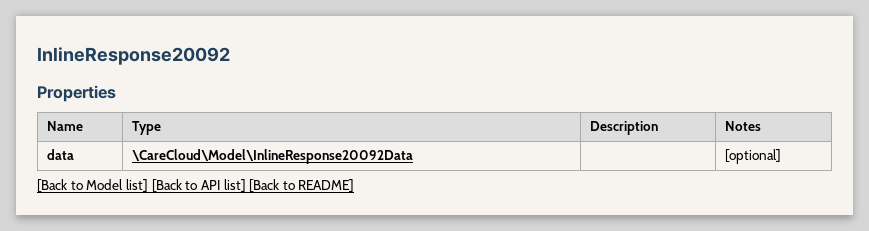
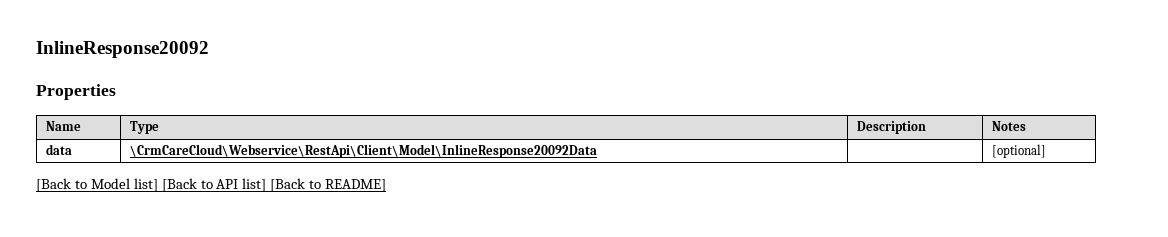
[131,149,413,164] \CareCloud\Model\InlineResponse20092Data -> [130,144,598,158] \CrmCareCloud\Webservice\RestApi\Client\Model\InlineResponse20092Data

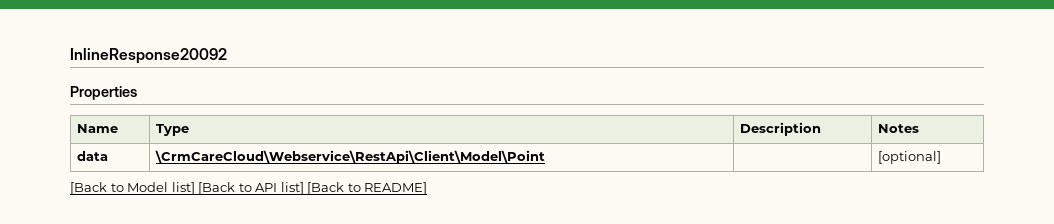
[130,144,598,158] \CrmCareCloud\Webservice\RestApi\Client\Model\InlineResponse20092Data -> [154,150,545,164] \CrmCareCloud\Webservice\RestApi\Client\Model\Point

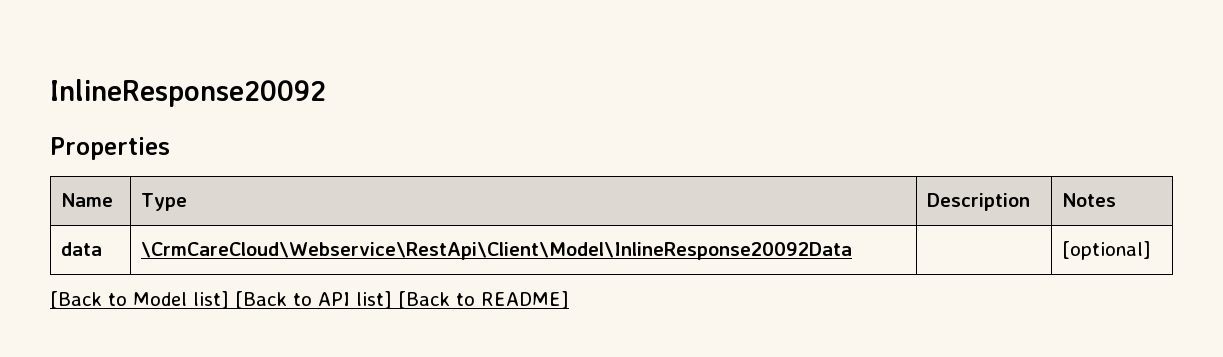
[154,150,545,164] \CrmCareCloud\Webservice\RestApi\Client\Model\Point -> [141,242,853,260] \CrmCareCloud\Webservice\RestApi\Client\Model\InlineResponse20092Data

